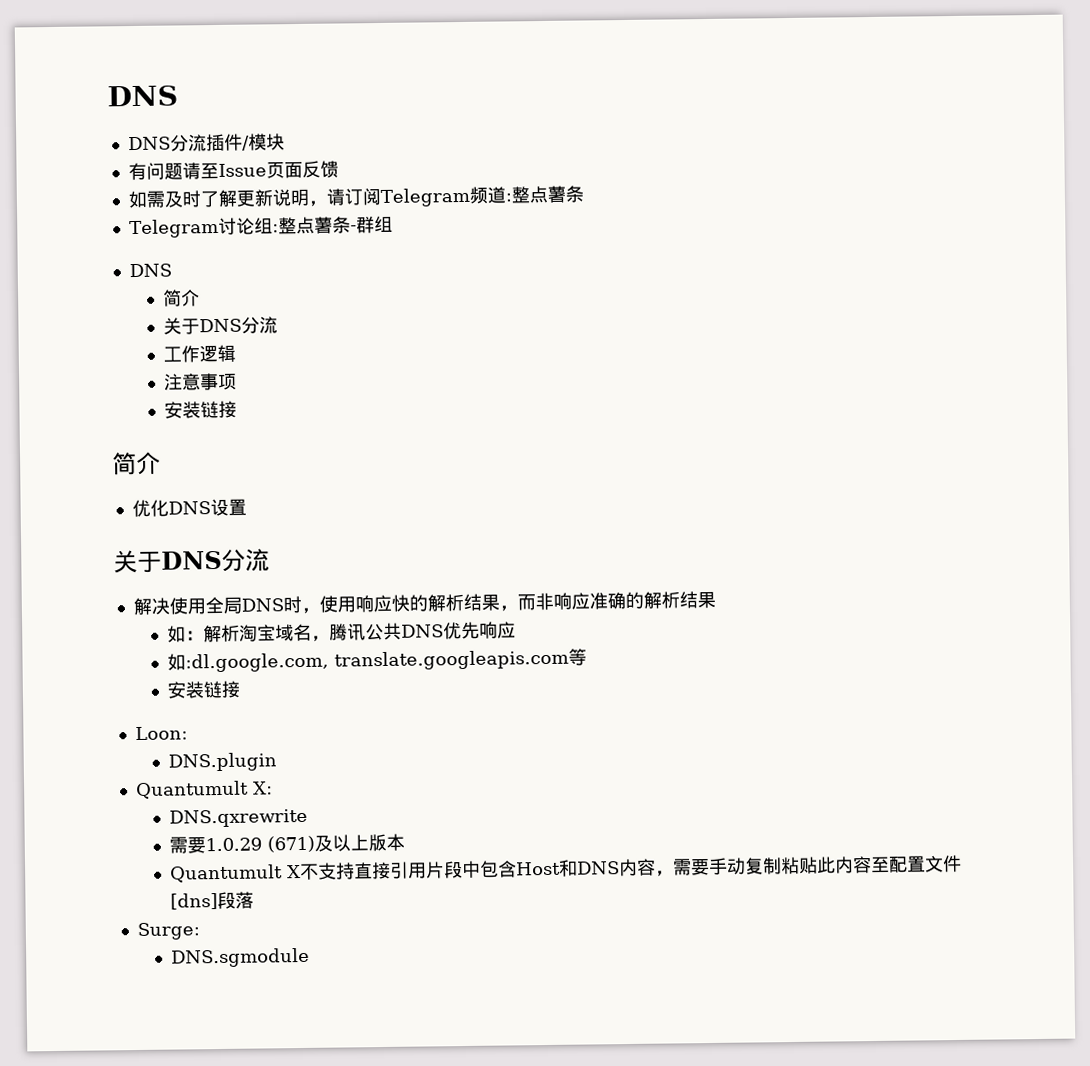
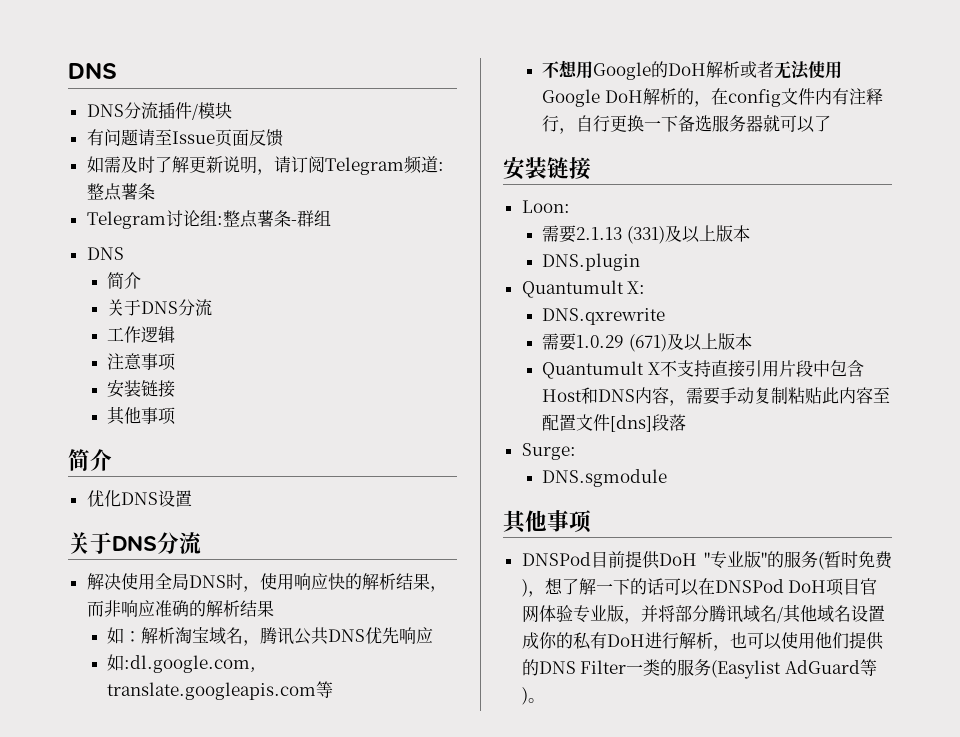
(237, 409) none -> [106,406,176,425] // 其他事项
[166,680,240,699] [134,726,188,741] 安装链接 // Loon: -> [541,60,842,80] [541,88,883,107] [541,114,831,134] [503,157,591,180] [521,200,570,213] [541,225,750,244] 不想用Google的DoH解析或者无法使用Google DoH解析的，在config文件内有注释行，自行更换一下备选服务器就可以了 // 安装链接 // Loon: // 需要2.1.13 (331)及以上版本
(310, 957) none -> [503,510,592,534] [521,551,893,570] [521,578,878,597] [521,604,885,624] [521,632,884,651] [521,659,877,679] [521,687,545,705] // 其他事项 // DNSPod目前提供DoH "专业版"的服务(暂时免费)，想了解一下的话可以在DNSPod DoH项目官网体验专业版，并将部分腾讯域名/其他域名设置成你的私有DoH进行解析，也可以使用他们提供的DNS Filter一类的服务(Easylist AdGuard等)。

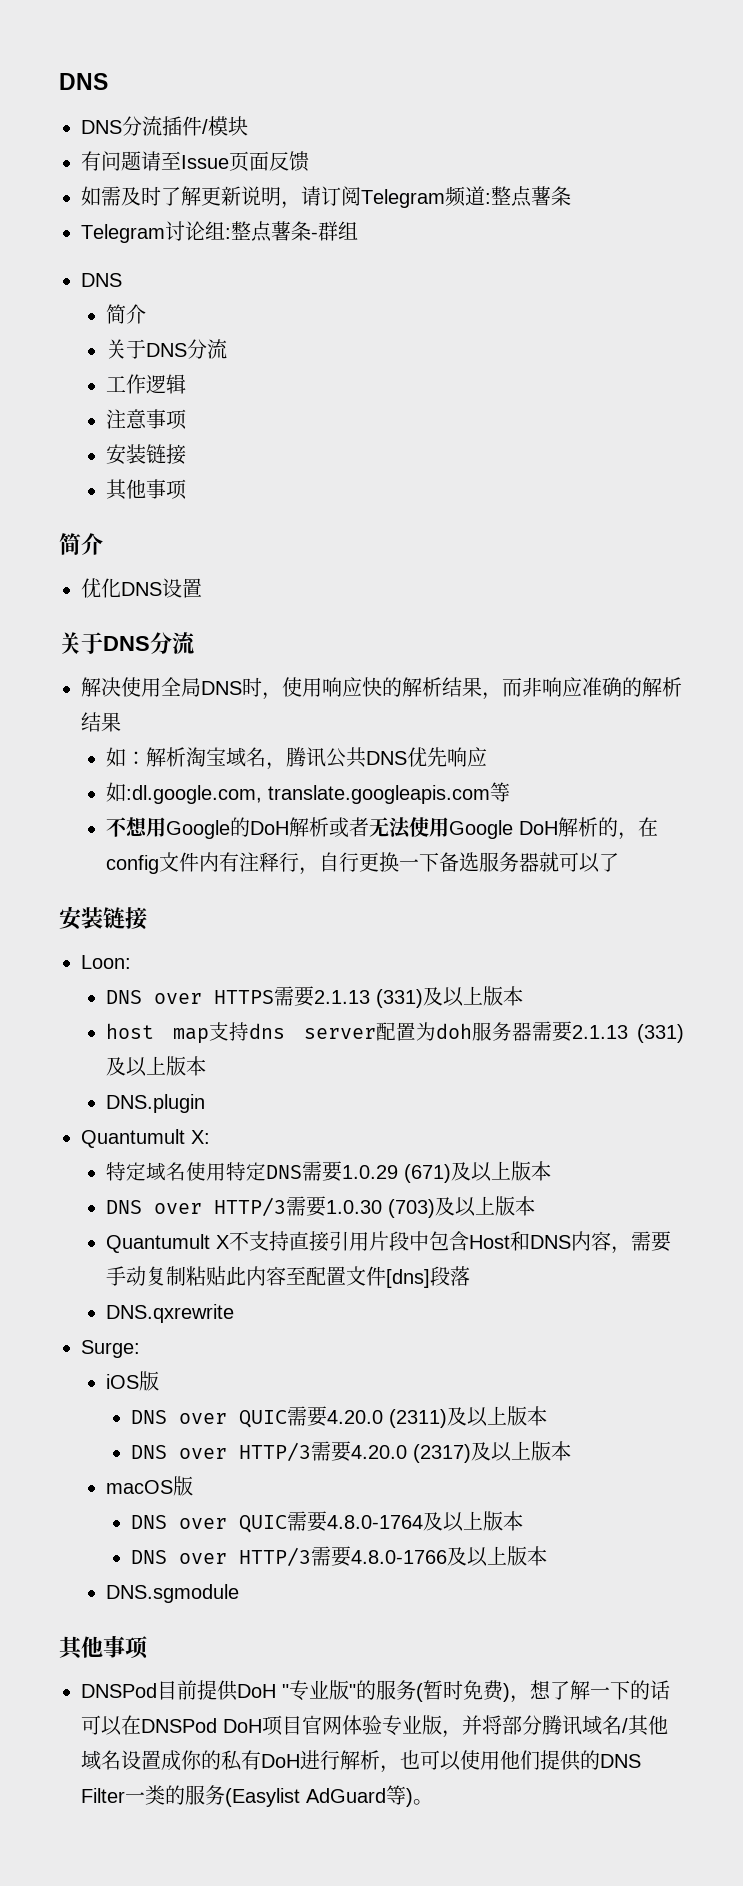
(570, 206) none -> [106,986,524,1008] [106,1022,532,1044] DNS over HTTPS需要2.1.13 (331)及以上版本 // host map支持dns server配置为doh服务器
[541,308,665,325] DNS.qxrewrite // -> [106,1162,303,1181] 特定域名使用特定DNS
(752, 341) none -> [106,1196,536,1218] // DNS over HTTP/3需要1.0.30 (703)及以上版本
(686, 422) none -> [106,1304,235,1323] // DNS.qxrewrite
(576, 451) none -> [106,1371,160,1391] [131,1406,548,1428] [131,1441,572,1463] [106,1476,194,1496] [131,1511,524,1533] [131,1546,548,1567] // iOS版 // DNS over QUIC需要4.20.0 (2311)及以上版本 // DNS over HTTP/3需要4.20.0 (2317)及以上版本 // macOS版 // DNS over QUIC需要4.8.0-1764及以上版本 // DNS over HTTP/3需要4.8.0-1766及以上版本

